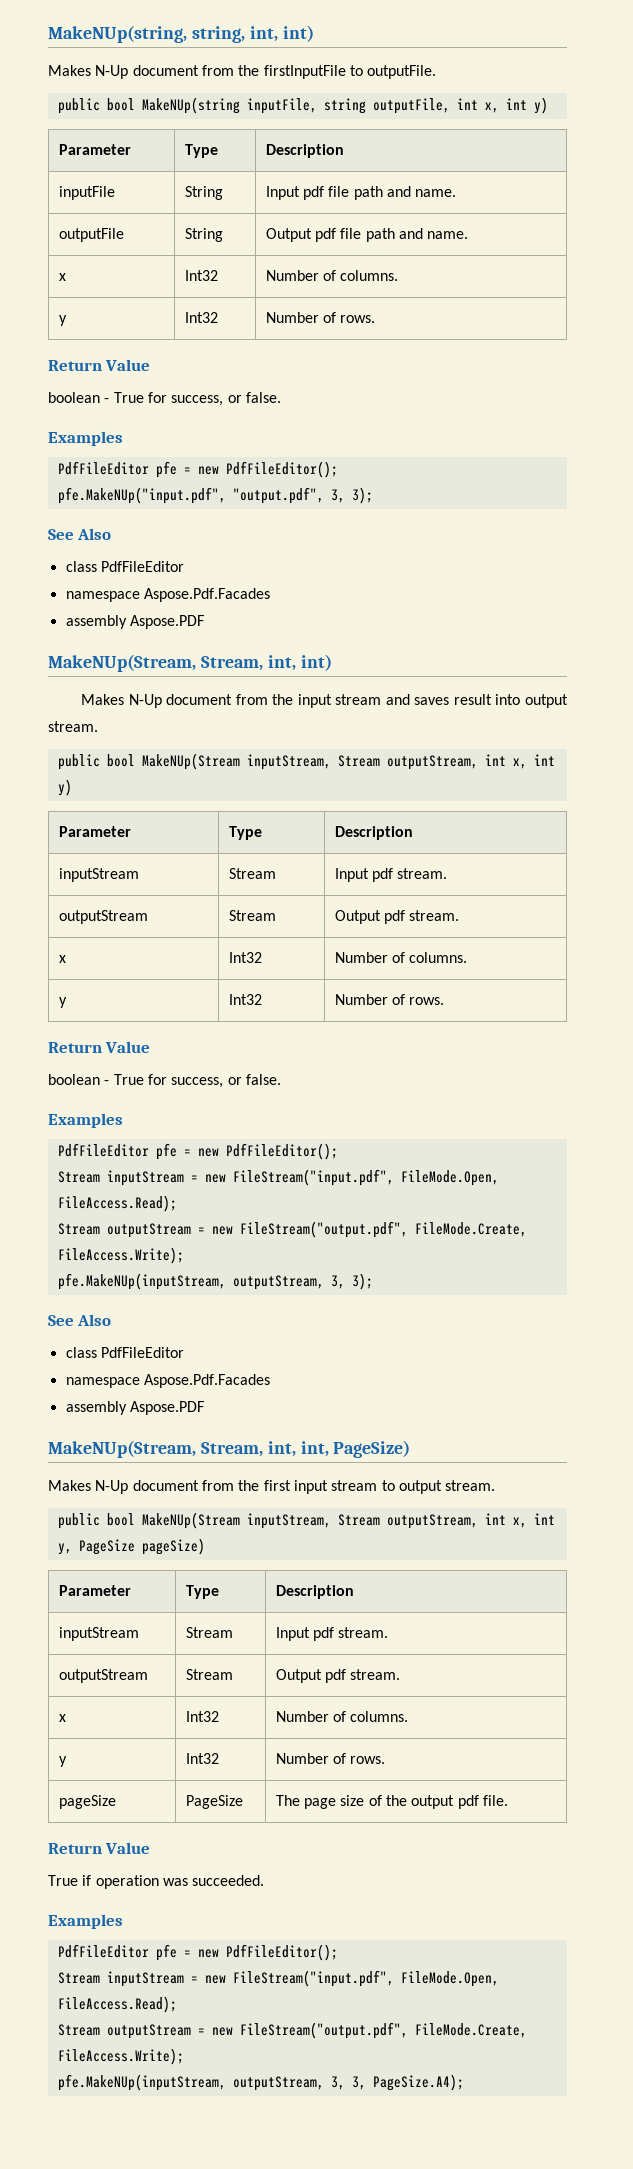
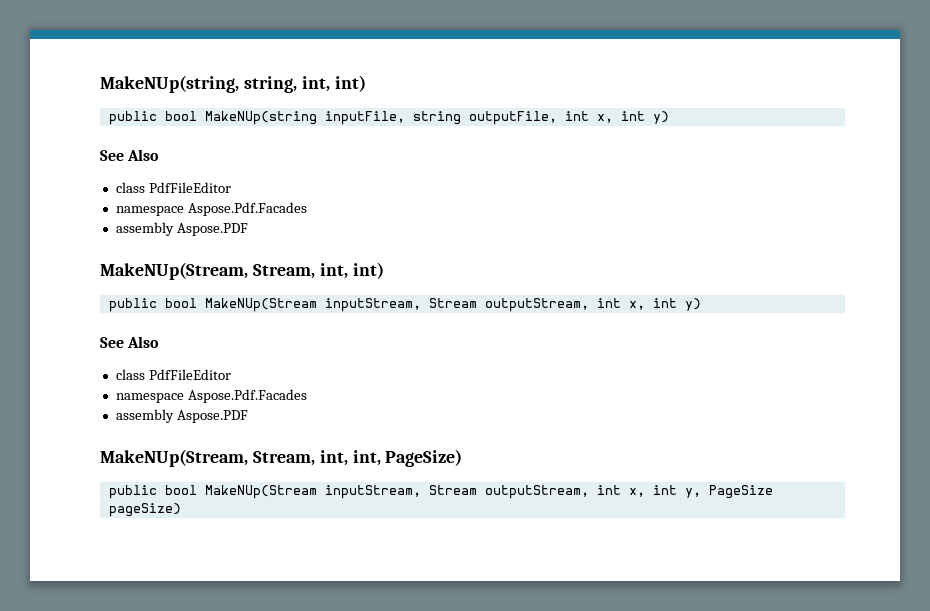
[48,65,437,79] // Makes N-Up document from the firstInputFile to outputFile. -> (366, 83) none
[58,144,131,155] [184,144,218,158] [265,144,344,158] [58,186,115,200] [184,186,223,200] [265,186,457,200] [58,228,124,242] [184,228,223,242] [265,228,469,242] [58,273,66,281] [184,270,218,281] [265,270,399,281] [58,315,67,326] [184,312,218,323] [265,312,376,323] [48,359,151,371] [48,392,281,406] [48,431,123,446] [57,461,338,478] [57,487,373,504] // Parameter | Type | Description // inputFile | String | Input pdf file path and name. // outputFile | String | Output pdf file path and name. // x | Int32 | Number of columns. // y | Int32 | Number of rows. // Return Value // boolean - True for success, or false. // Examples // PdfFileEditor pfe = new PdfFileEditor(); // pfe.MakeNUp("input.pdf", "output.pdf", 3, 3); -> (669, 117) none
[81,694,569,708] [48,721,98,732] // Makes N-Up document from the input stream and saves result into output stream. -> (384, 270) none
[58,826,131,837] [228,826,262,840] [334,826,413,840] [58,868,139,882] [228,868,276,879] [334,868,448,882] [58,910,148,924] [228,910,276,921] [334,910,460,924] [58,955,66,963] [228,952,262,963] [334,952,468,963] [58,997,67,1008] [228,994,262,1005] [334,994,445,1005] [48,1041,151,1053] [48,1074,281,1088] [48,1113,123,1128] [57,1143,338,1160] [57,1169,499,1186] [57,1195,177,1212] [57,1221,527,1238] [57,1247,184,1264] [57,1273,373,1290] // Parameter | Type | Description // inputStream | Stream | Input pdf stream. // outputStream | Stream | Output pdf stream. // x | Int32 | Number of columns. // y | Int32 | Number of rows. // Return Value // boolean - True for success, or false. // Examples // PdfFileEditor pfe = new PdfFileEditor(); // Stream inputStream = new FileStream("input.pdf", FileMode.Open, FileAccess.Read); // Stream outputStream = new FileStream("output.pdf", FileMode.Create, FileAccess.Write); // pfe.MakeNUp(inputStream, outputStream, 3, 3); -> (701, 304) none
[48,1480,496,1494] // Makes N-Up document from the first input stream to output stream. -> (463, 458) none
[58,1585,131,1596] [185,1585,219,1599] [275,1585,354,1599] [58,1627,139,1641] [185,1627,233,1638] [275,1627,389,1641] [58,1669,148,1683] [185,1669,233,1680] [275,1669,401,1683] [58,1714,66,1722] [185,1711,219,1722] [275,1711,409,1722] [58,1756,67,1767] [185,1753,219,1764] [275,1753,386,1764] [58,1795,116,1809] [185,1795,243,1809] [275,1795,509,1809] [48,1842,151,1854] [48,1875,265,1889] [48,1914,123,1929] [57,1944,338,1961] [57,1970,499,1987] [57,1996,177,2013] [57,2022,527,2039] [57,2048,184,2065] [57,2074,464,2091] // Parameter | Type | Description // inputStream | Stream | Input pdf stream. // outputStream | Stream | Output pdf stream. // x | Int32 | Number of columns. // y | Int32 | Number of rows. // pageSize | PageSize | The page size of the output pdf file. // Return Value // True if operation was succeeded. // Examples // PdfFileEditor pfe = new PdfFileEditor(); // Stream inputStream = new FileStream("input.pdf", FileMode.Open, FileAccess.Read); // Stream outputStream = new FileStream("output.pdf", FileMode.Create, FileAccess.Write); // pfe.MakeNUp(inputStream, outputStream, 3, 3, PageSize.A4); -> (181, 510) none

